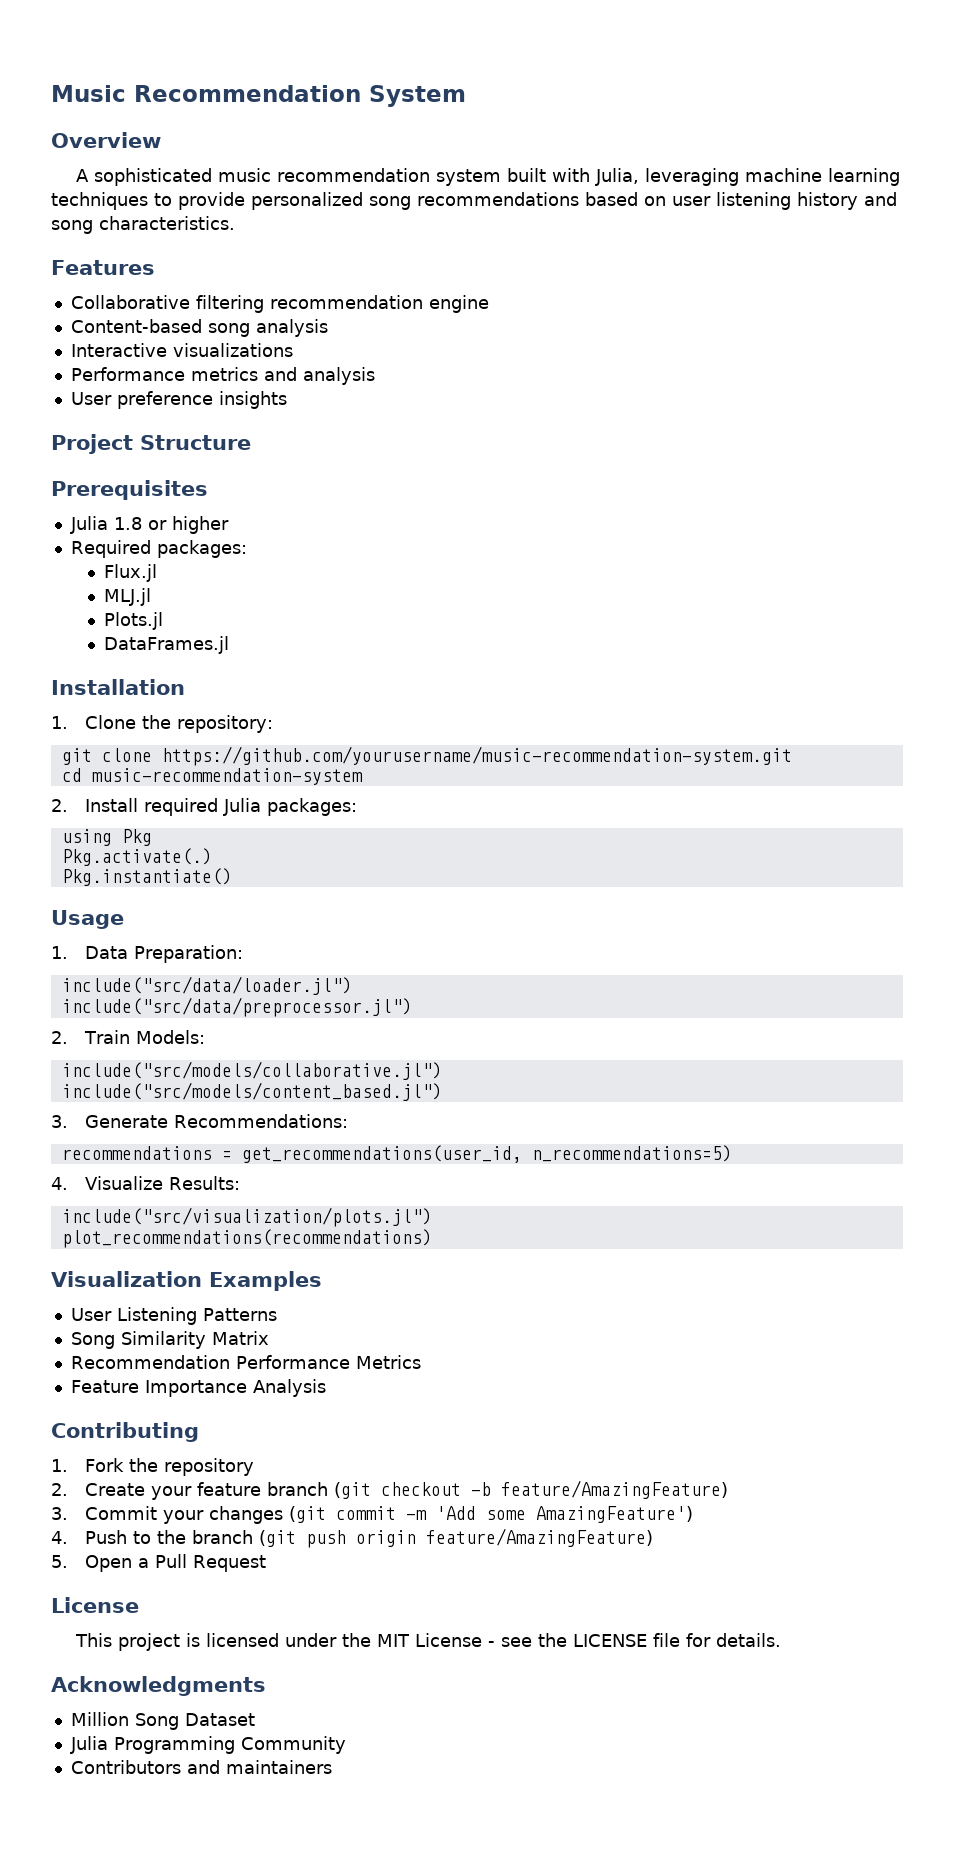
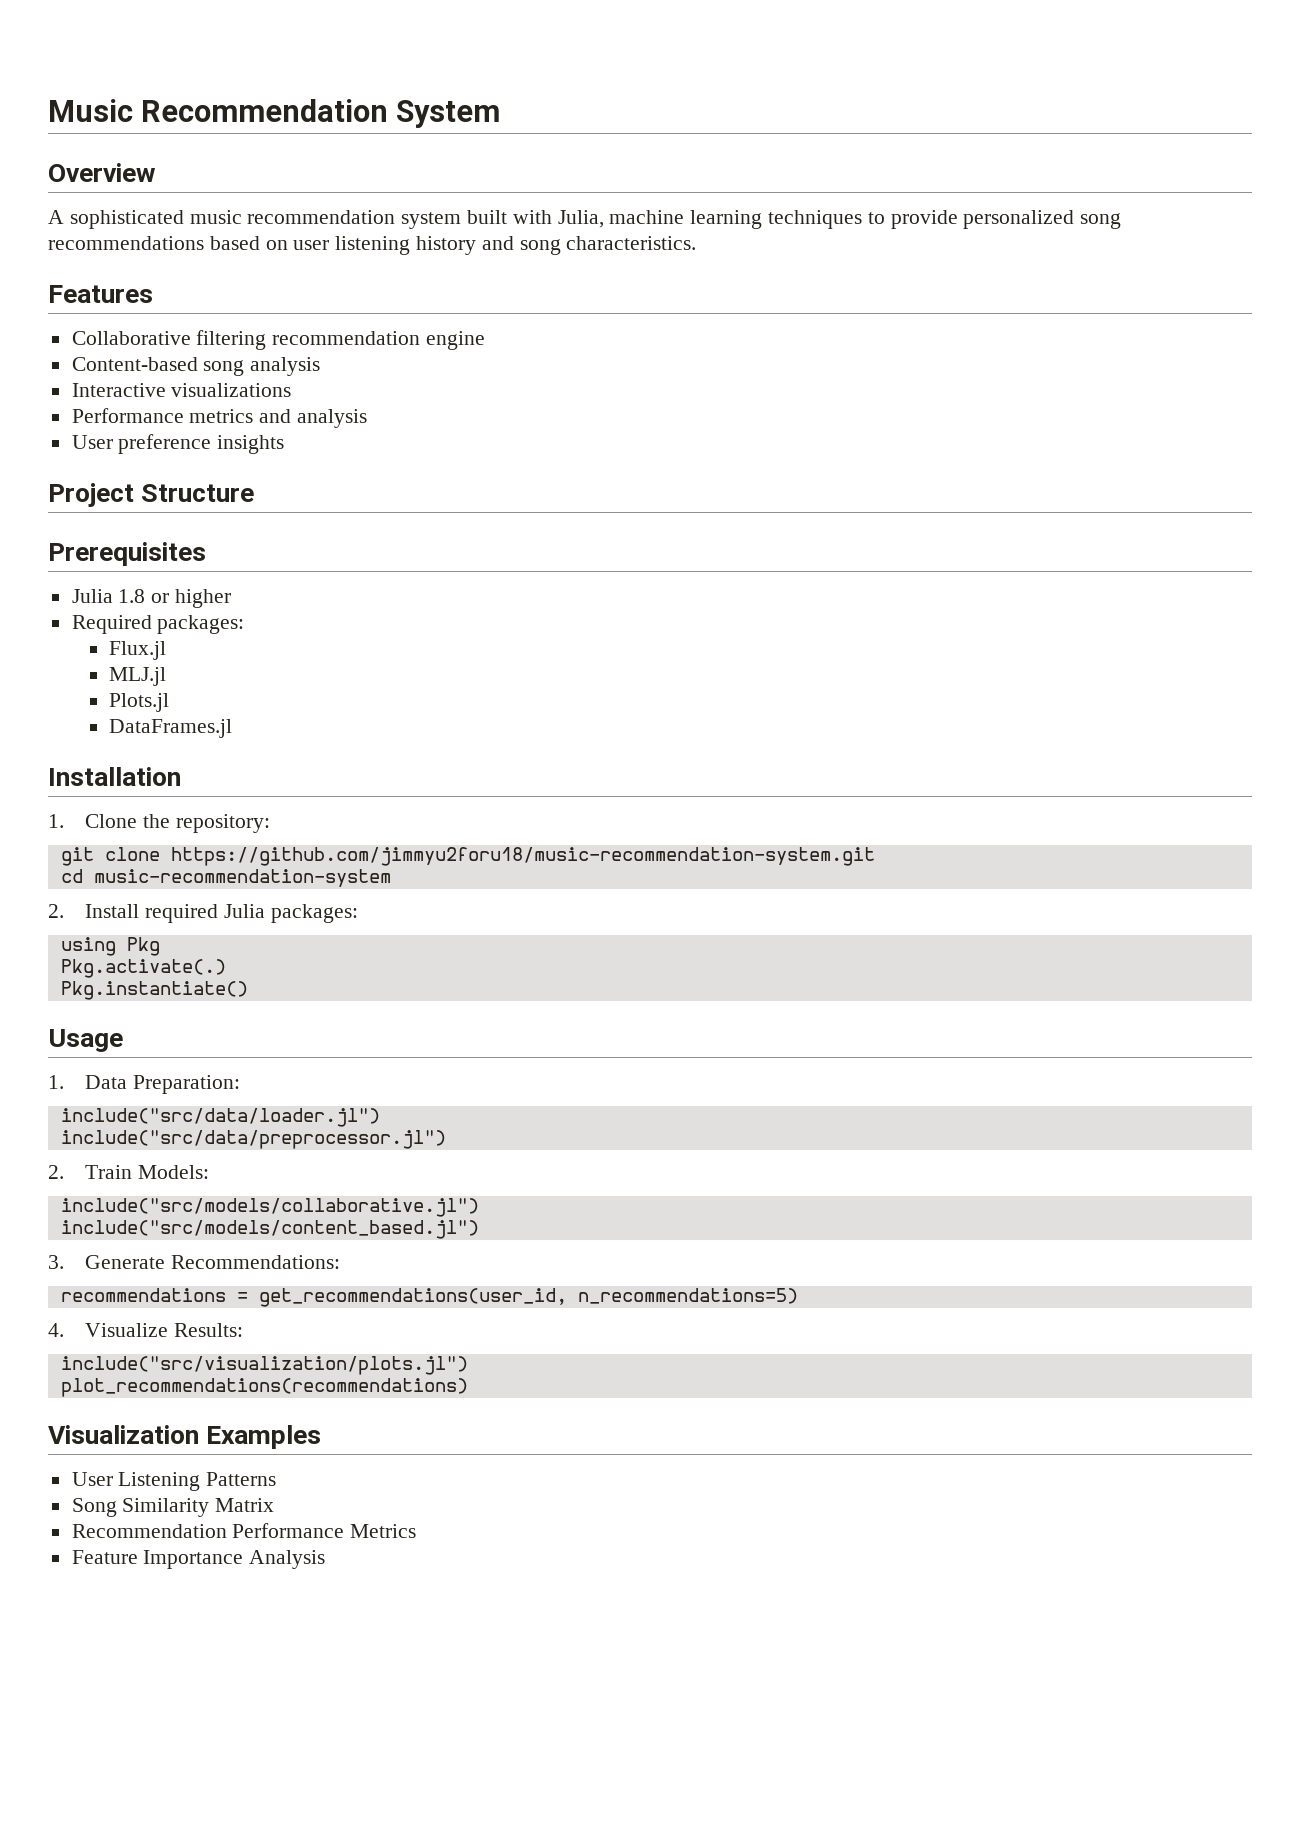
[645,168,740,186] leveraging -> (604, 219) none
[161,746,792,766] https://github.com/yourusername/music-recommendation-system.git -> [170,847,875,866] https://github.com/jimmyu2foru18/music-recommendation-system.git
[51,1422,199,1442] [51,1458,254,1476] [51,1480,728,1500] [51,1506,693,1524] [51,1528,653,1548] [51,1554,266,1572] [51,1597,139,1613] [75,1633,782,1651] [51,1676,266,1696] [70,1712,255,1730] [69,1736,346,1754] [70,1760,332,1774] // Contributing // 1. Fork the repository // 2. Create your feature branch (git checkout -b feature/AmazingFeature) // 3. Commit your changes (git commit -m 'Add some AmazingFeature') // 4. Push to the branch (git push origin feature/AmazingFeature) // 5. Open a Pull Request // License // This project is licensed under the MIT License - see the LICENSE file for details. // Acknowledgments // Million Song Dataset // Julia Programming Community // Contributors and maintainers -> (326, 1559) none

